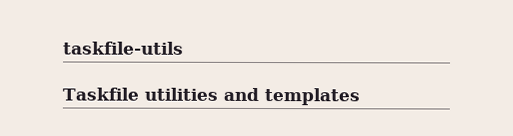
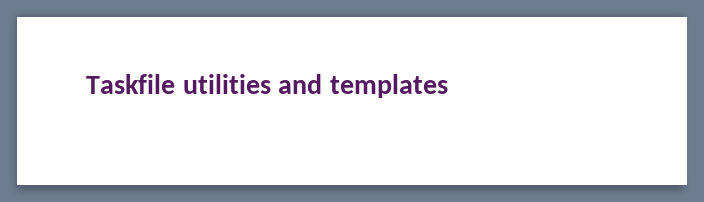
[63,41,184,55] taskfile-utils // -> (86, 84) none

